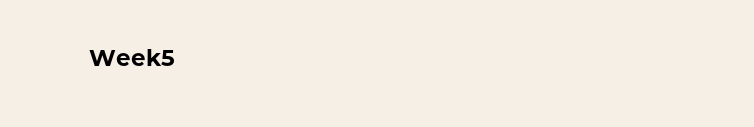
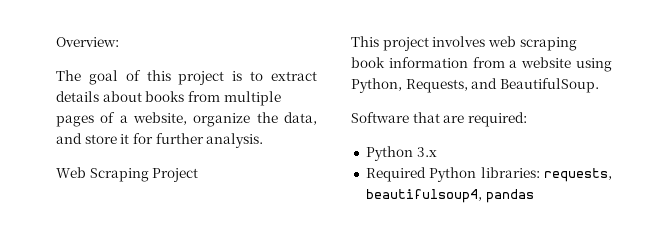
[89,49,175,66] Week5 -> [56,37,119,47] [56,70,317,85] [56,91,281,106] [56,112,317,127] [56,133,264,148] [56,167,199,182] [351,36,577,51] [351,57,612,72] [351,78,599,93] [351,112,527,127] [365,146,437,161] [365,167,612,182] [365,189,534,203] Overview: // The goal of this project is to extract details about books from multiple pages of a website, organize the data, and store it for further analysis. // Web Scraping Project // This project involves web scraping book information from a website using Python, Requests, and BeautifulSoup. // Software that are required: // Python 3.x // Required Python libraries: requests, beautifulsoup4, pandas

